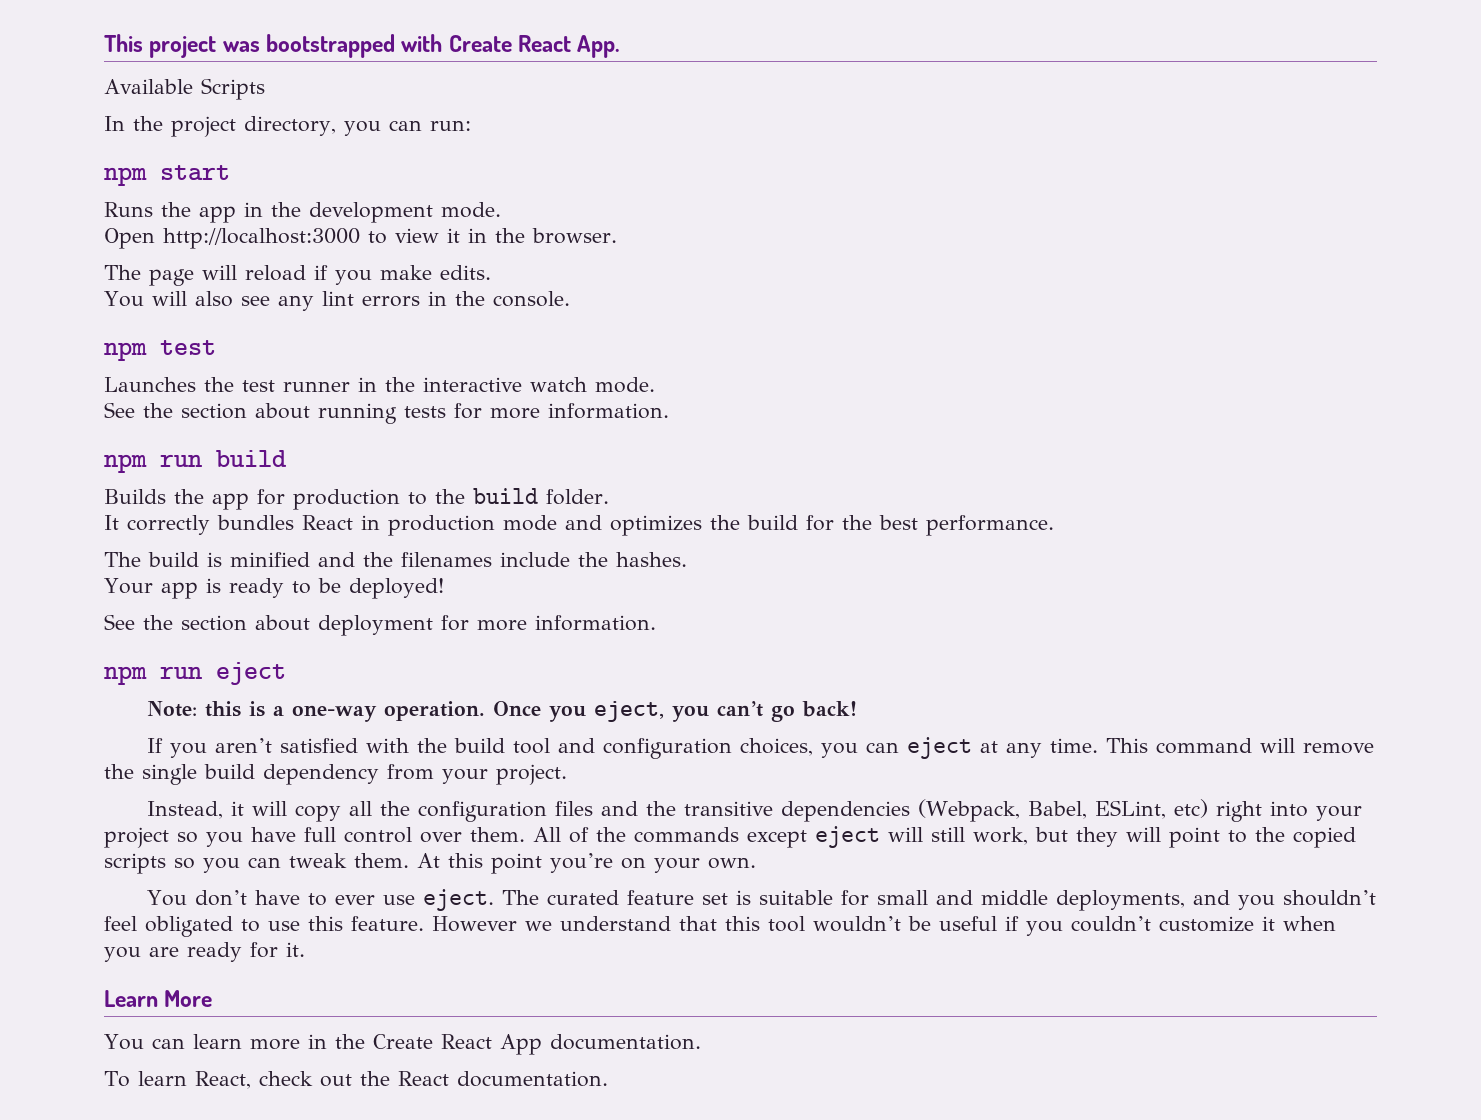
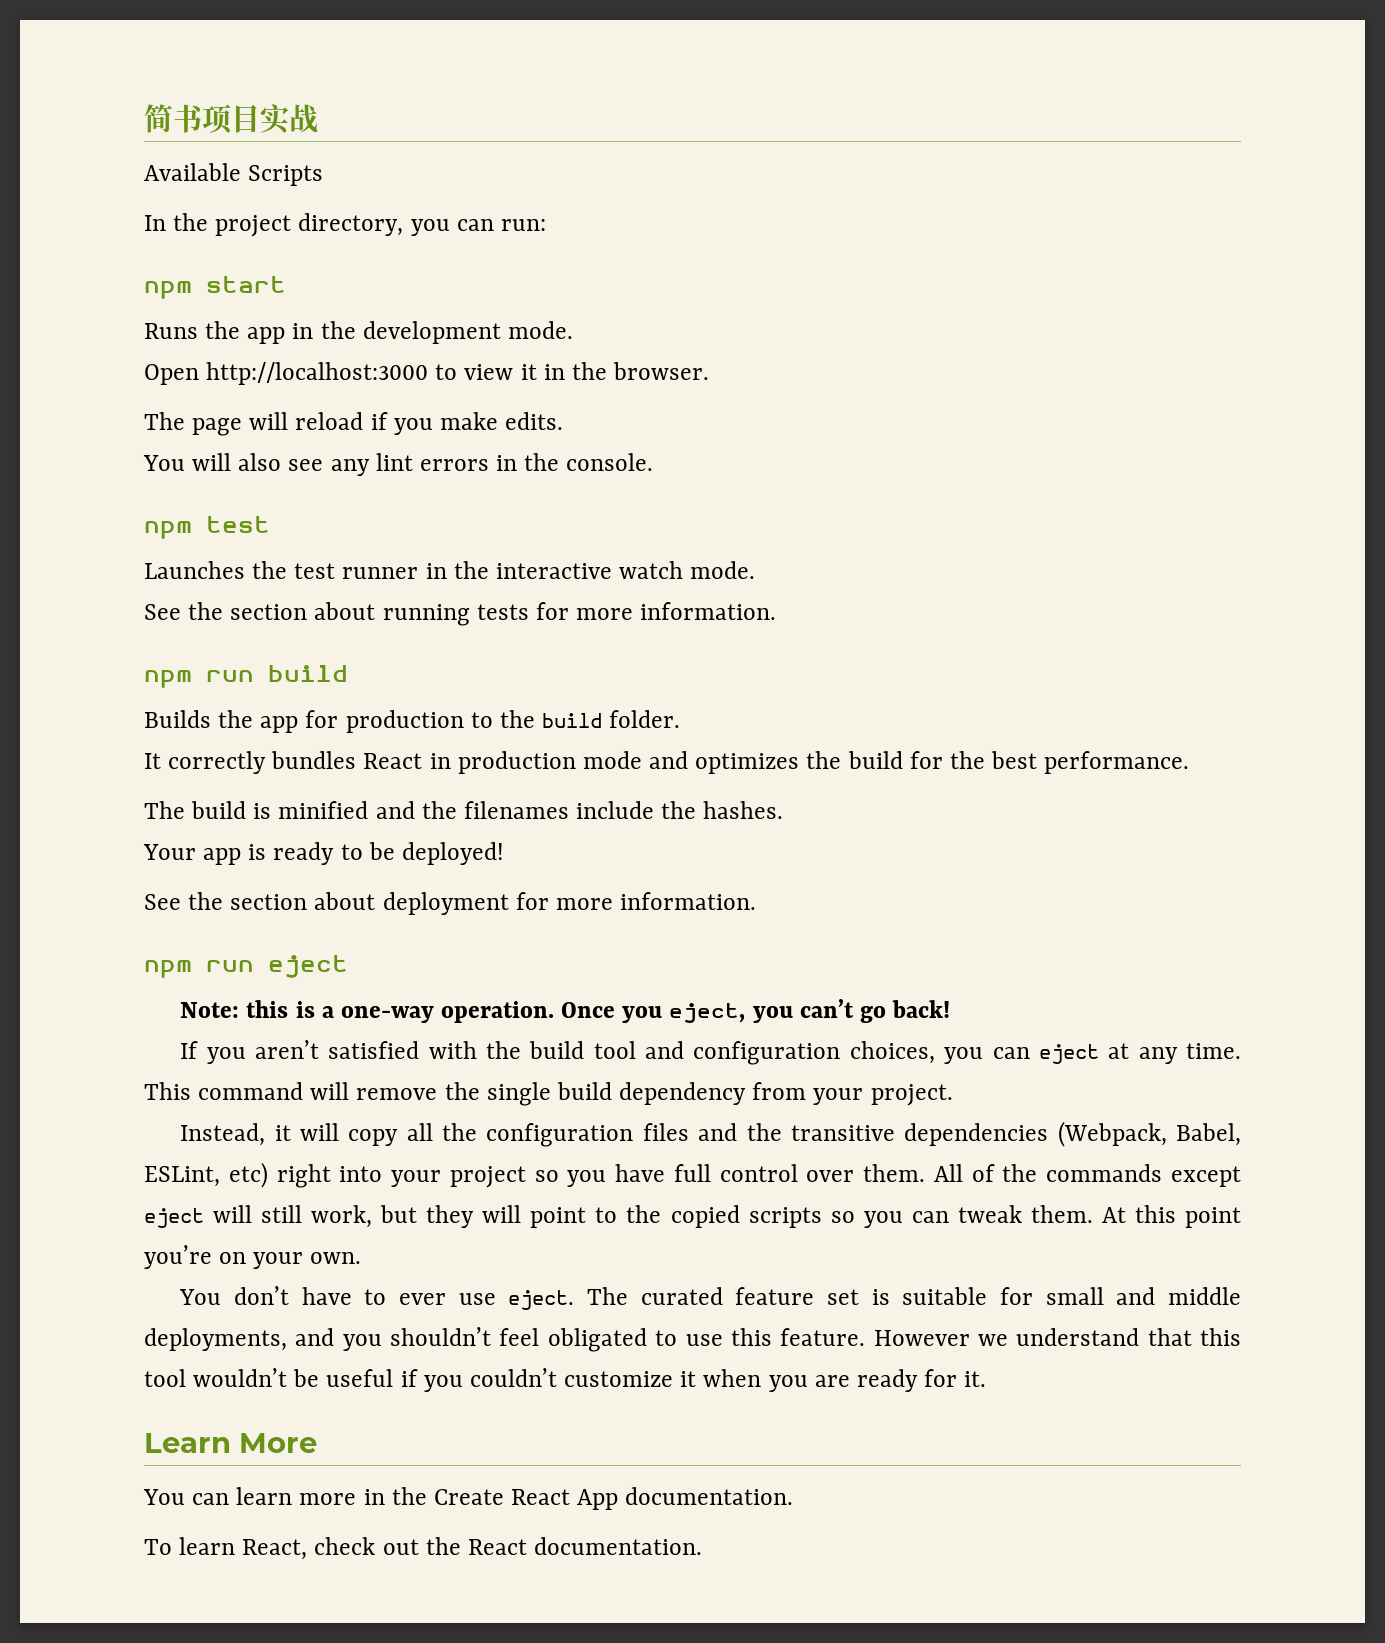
[104,34,620,58] This project was bootstrapped with Create React App. -> [144,104,318,135] 简书项目实战

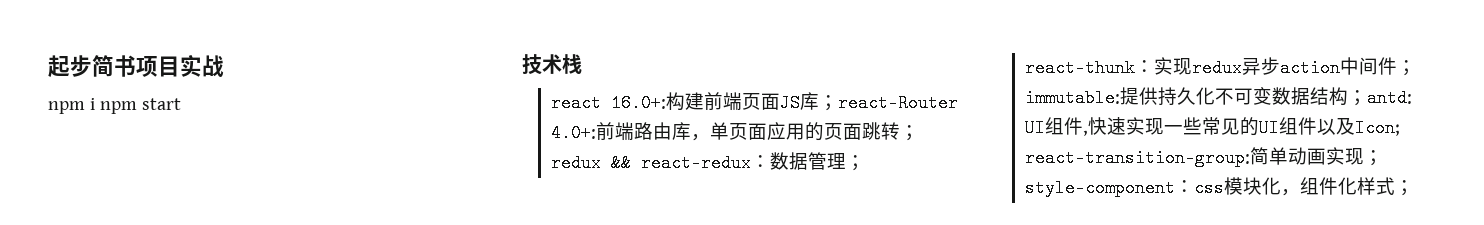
(144, 118) none -> [48,55,92,78] 起步
[144,163,324,186] [144,213,546,237] [144,276,286,299] [144,321,573,344] [144,362,710,385] [144,412,564,436] [143,453,654,476] [144,516,270,539] [144,561,756,579] [144,602,777,626] [144,665,348,688] [144,710,681,733] [144,751,1190,774] [144,801,784,819] [143,842,504,865] [144,892,757,915] [144,955,348,978] [180,999,951,1023] [180,1040,1241,1065] [144,1082,953,1106] [180,1121,1241,1147] [144,1162,1241,1188] [144,1205,1242,1228] [144,1245,362,1269] [179,1286,1241,1310] [144,1327,1242,1352] [144,1368,987,1392] [144,1433,317,1453] [143,1487,794,1510] [144,1537,703,1560] Available Scripts // In the project directory, you can run: // npm start // Runs the app in the development mode. // Open http://localhost:3000 to view it in the browser. // The page will reload if you make edits. // You will also see any lint errors in the console. // npm test // Launches the test runner in the interactive watch mode. // See the section about running tests for more information. // npm run build // Builds the app for production to the build folder. // It correctly bundles React in production mode and optimizes the build for the best performance. // The build is minified and the filenames include the hashes. // Your app is ready to be deployed! // See the section about deployment for more information. // npm run eject // Note: this is a one-way operation. Once you eject, you can’t go back! // If you aren’t satisfied with the build tool and configuration choices, you can eject at any time. This command will remove the single build dependency from your project. // Instead, it will copy all the configuration files and the transitive dependencies (Webpack, Babel, ESLint, etc) right into your project so you have full control over them. All of the commands except eject will still work, but they will point to the copied scripts so you can tweak them. At this point you’re on your own. // You don’t have to ever use eject. The curated feature set is suitable for small and middle deployments, and you shouldn’t feel obligated to use this feature. However we understand that this tool wouldn’t be useful if you couldn’t customize it when you are ready for it. // Learn More // You can learn more in the Create React App documentation. // To learn React, check out the React documentation. -> [48,98,181,114] [522,54,582,75] [551,92,959,112] [551,122,920,142] [551,152,866,172] [1025,57,1417,77] [1025,87,1413,107] [1025,117,1401,137] [1025,147,1384,167] [1025,177,1415,197] npm i npm start // 技术栈 // react 16.0+:构建前端页面JS库；react-Router 4.0+:前端路由库，单页面应用的页面跳转；redux && react-redux：数据管理；react-thunk：实现redux异步action中间件；immutable:提供持久化不可变数据结构；antd: UI组件,快速实现一些常见的UI组件以及Icon; react-transition-group:简单动画实现；style-component：css模块化，组件化样式；

